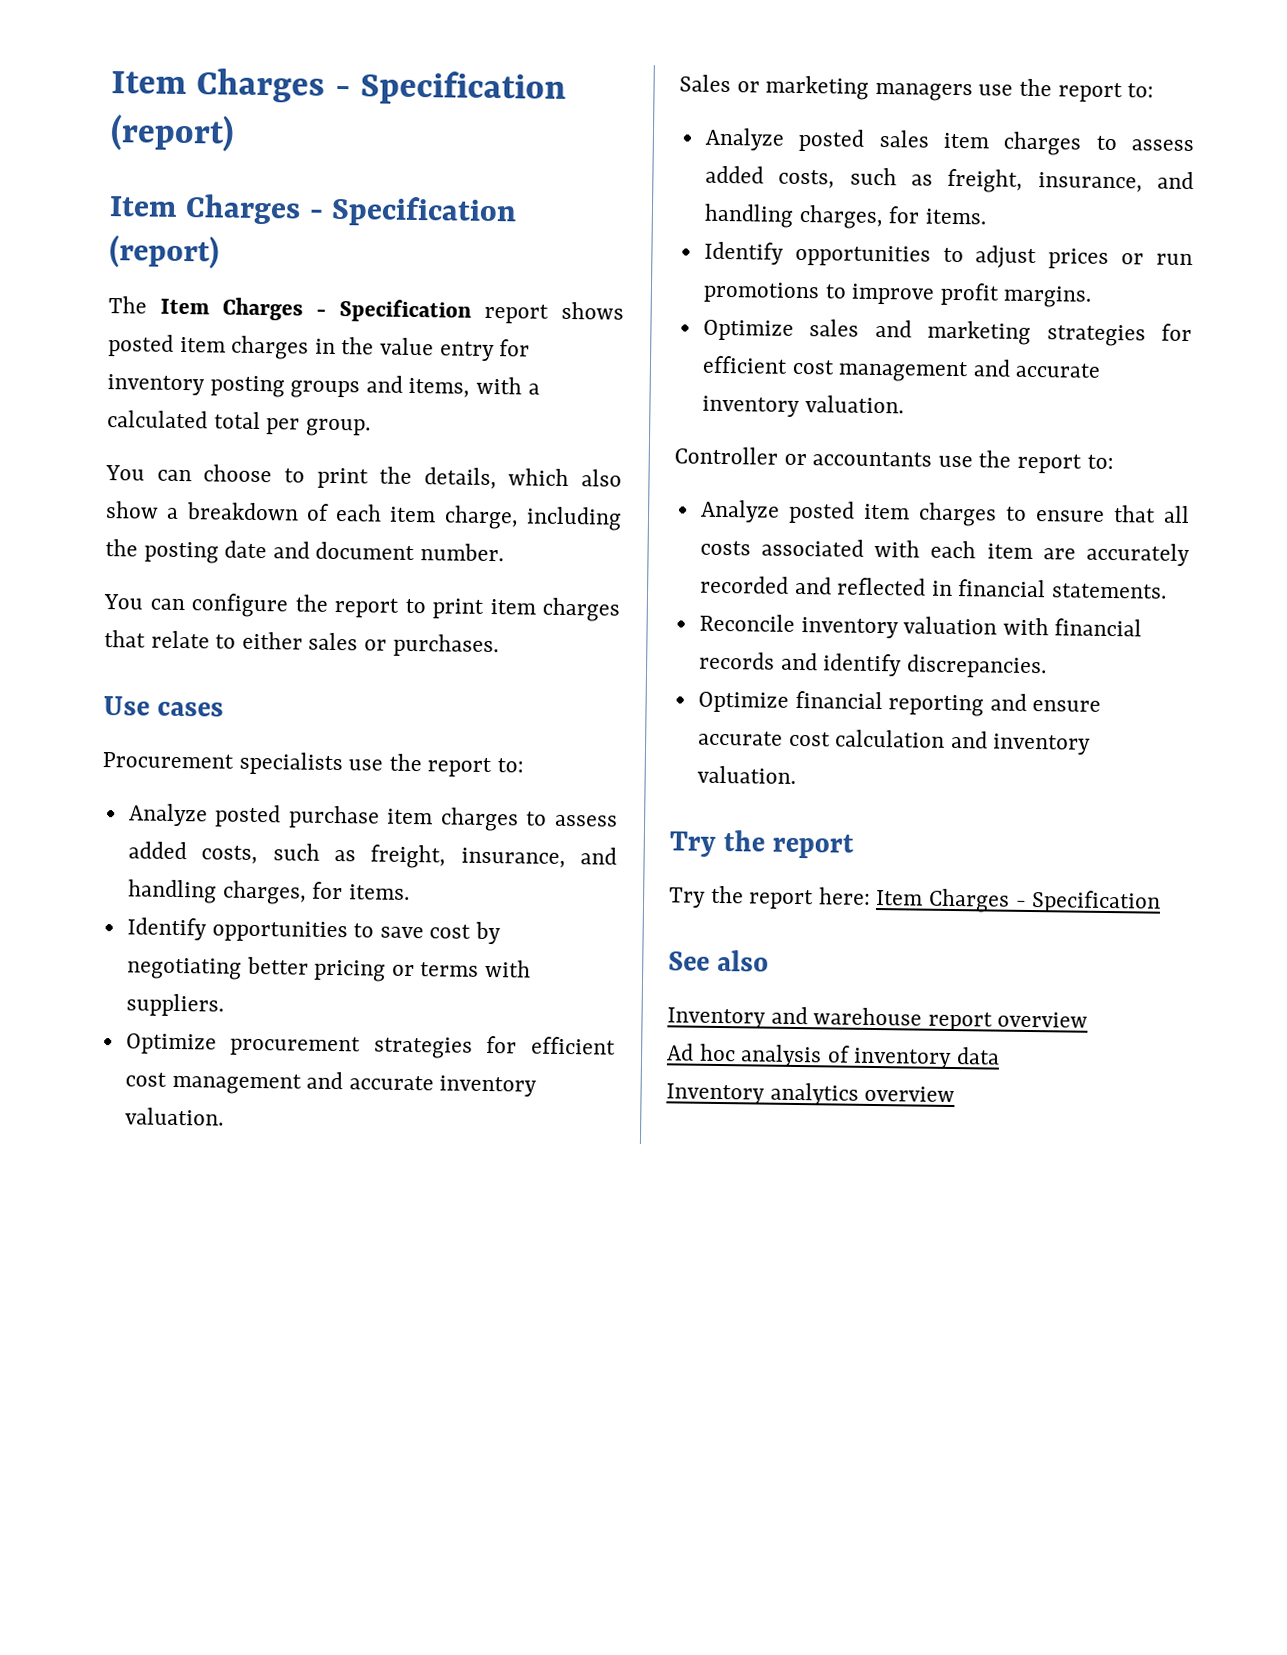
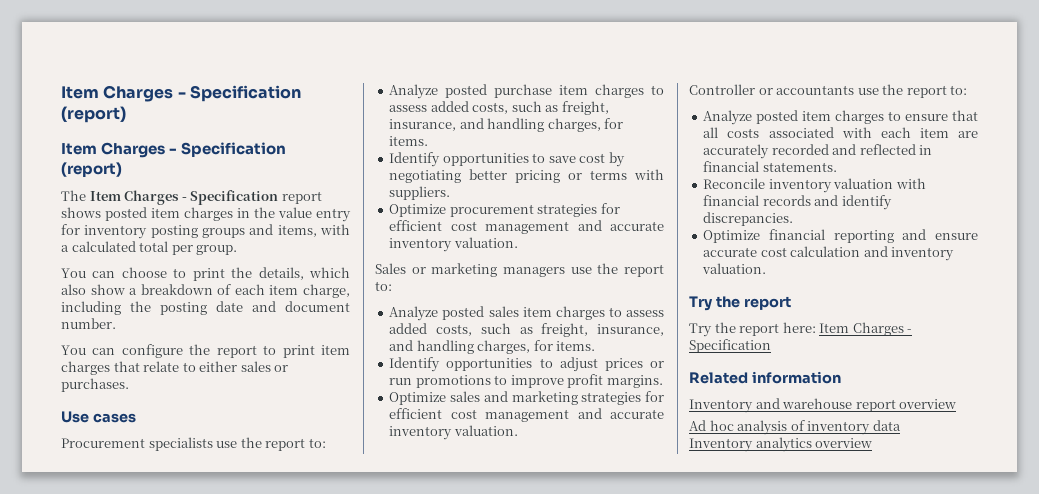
[668,949,770,972] See also -> [689,371,841,384] Related information

